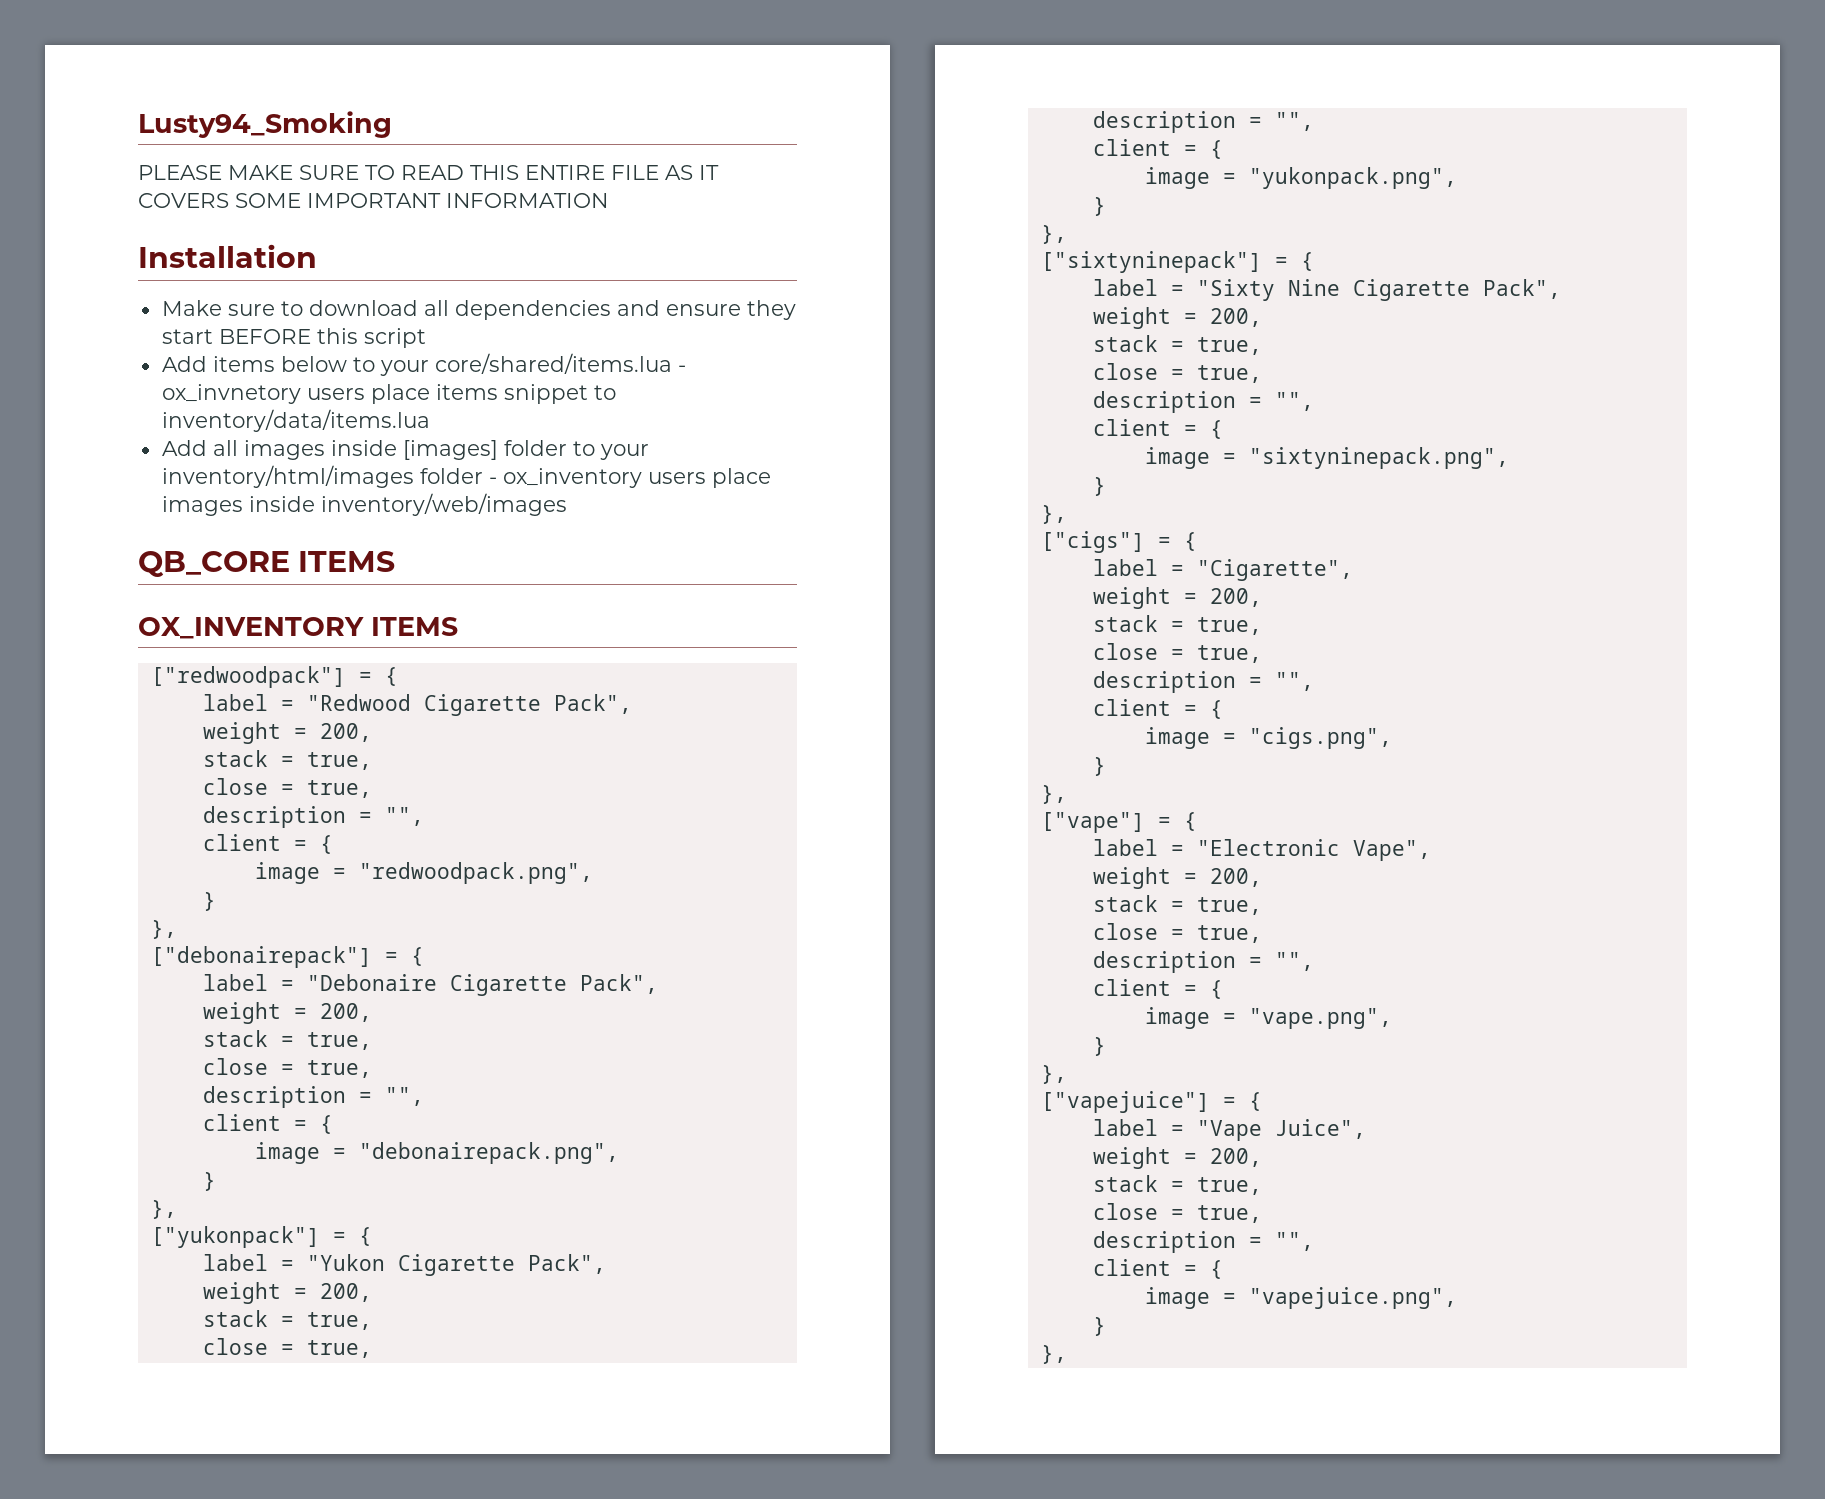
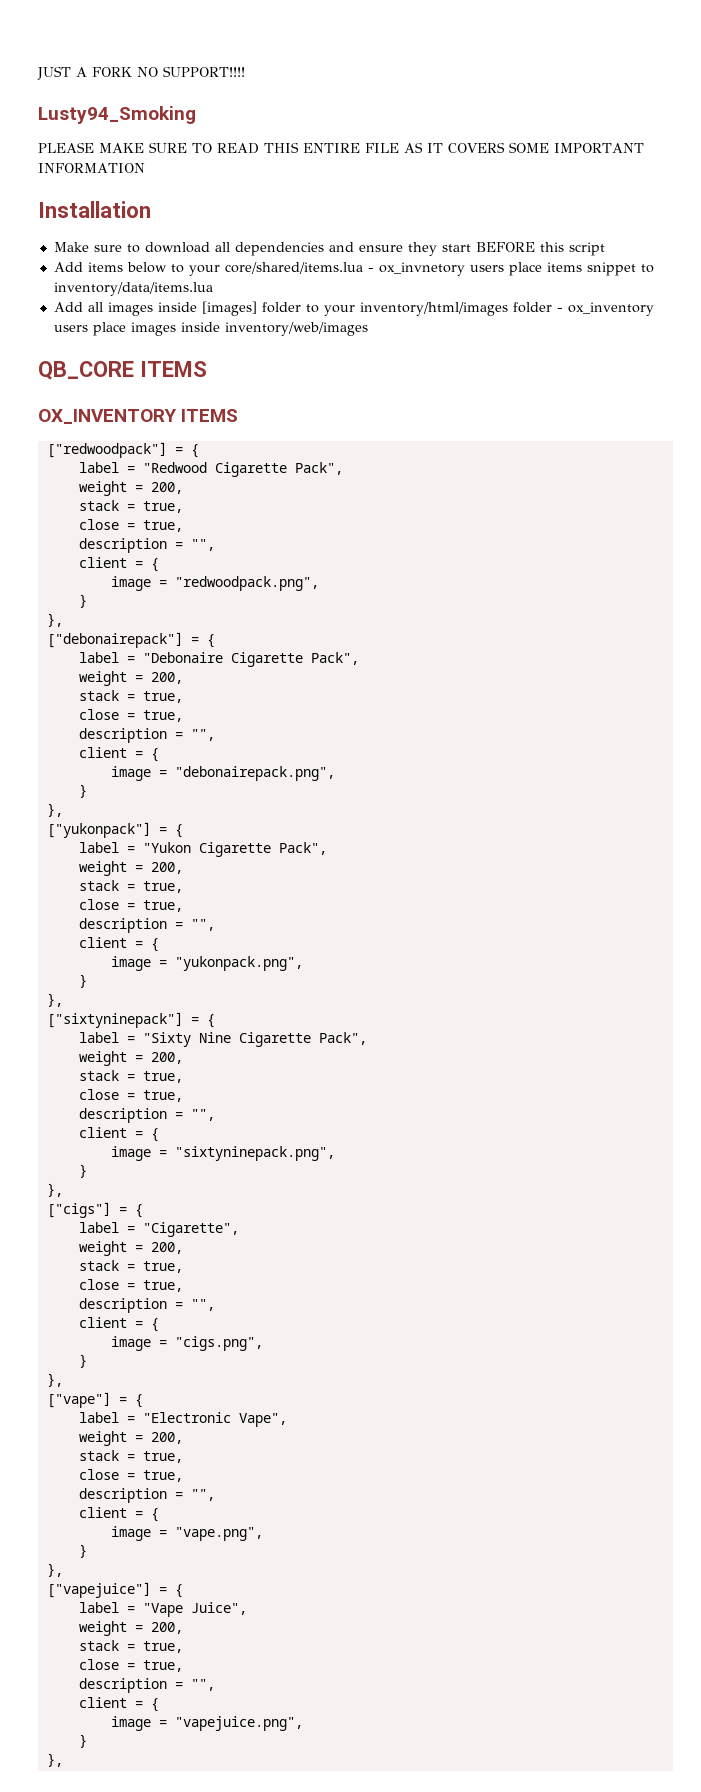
(138, 124) none -> [37,66,245,80] JUST A FORK NO SUPPORT!!!! //

